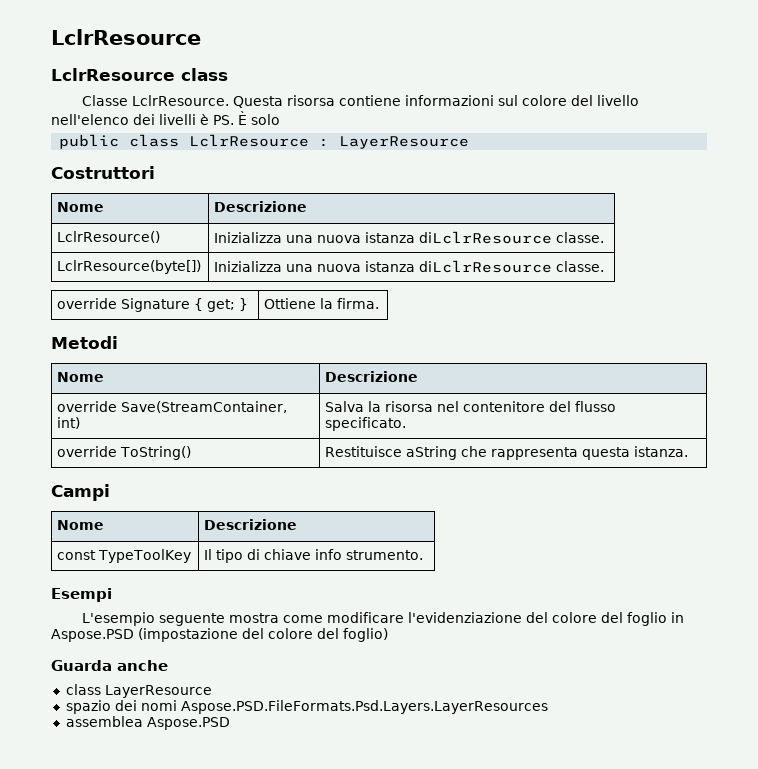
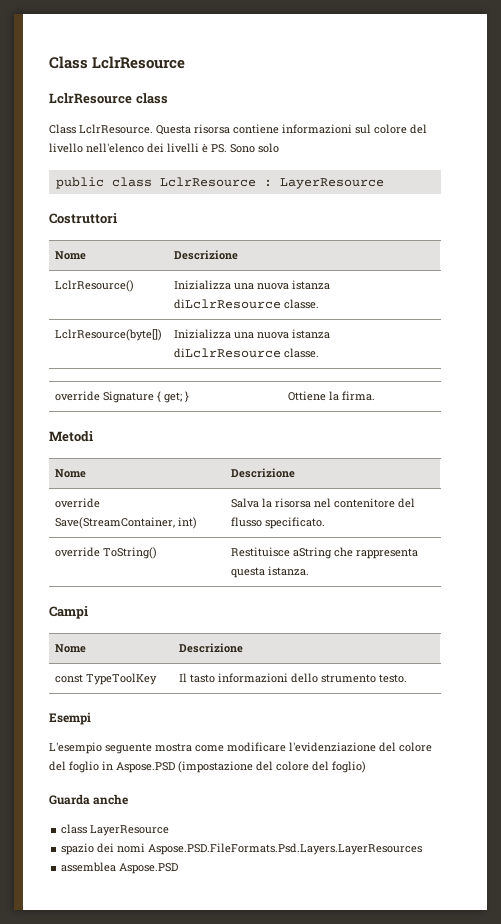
(51, 37) none -> [49,56,88,69] Class
[82,95,129,106] Classe -> [49,124,76,134] Class
[238,111,247,125] È -> [230,144,255,153] Sono
[216,549,424,563] tipo di chiave info strumento. -> [189,673,407,683] tasto informazioni dello strumento testo.

